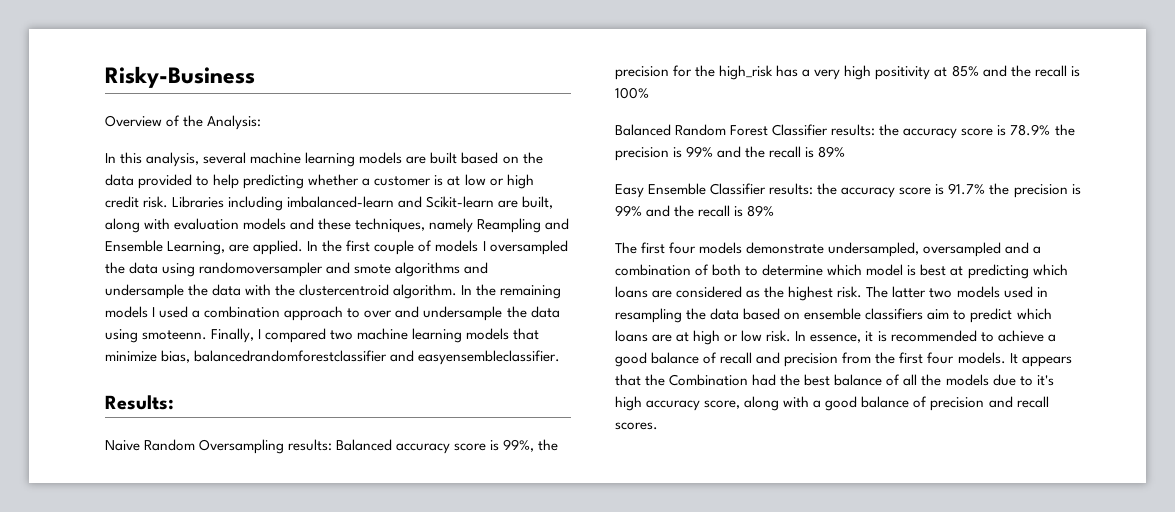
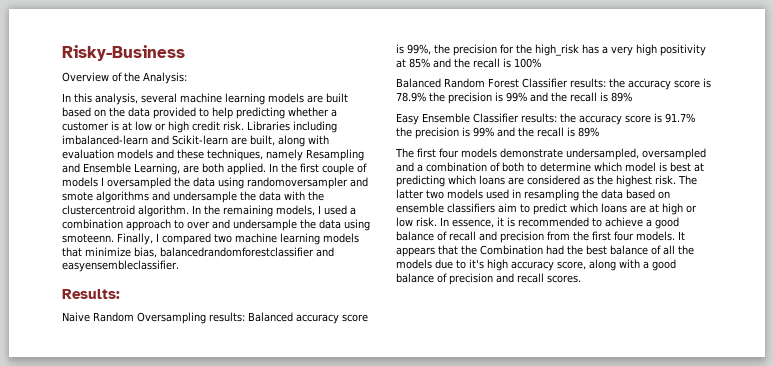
[477,218,542,233] Reampling -> [306,149,364,161] Resampling
(250, 248) none -> [202,163,224,173] both
[105,306,148,318] models -> [276,205,315,216] models,

